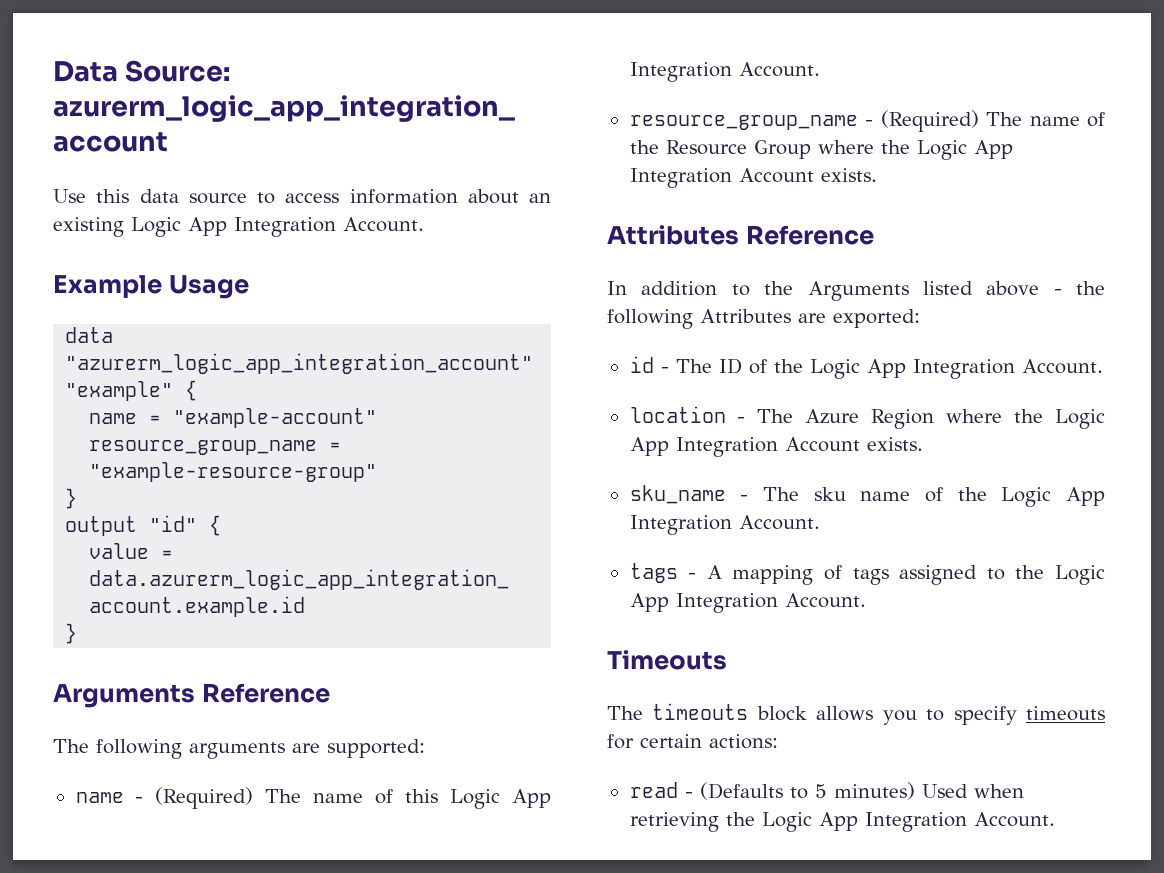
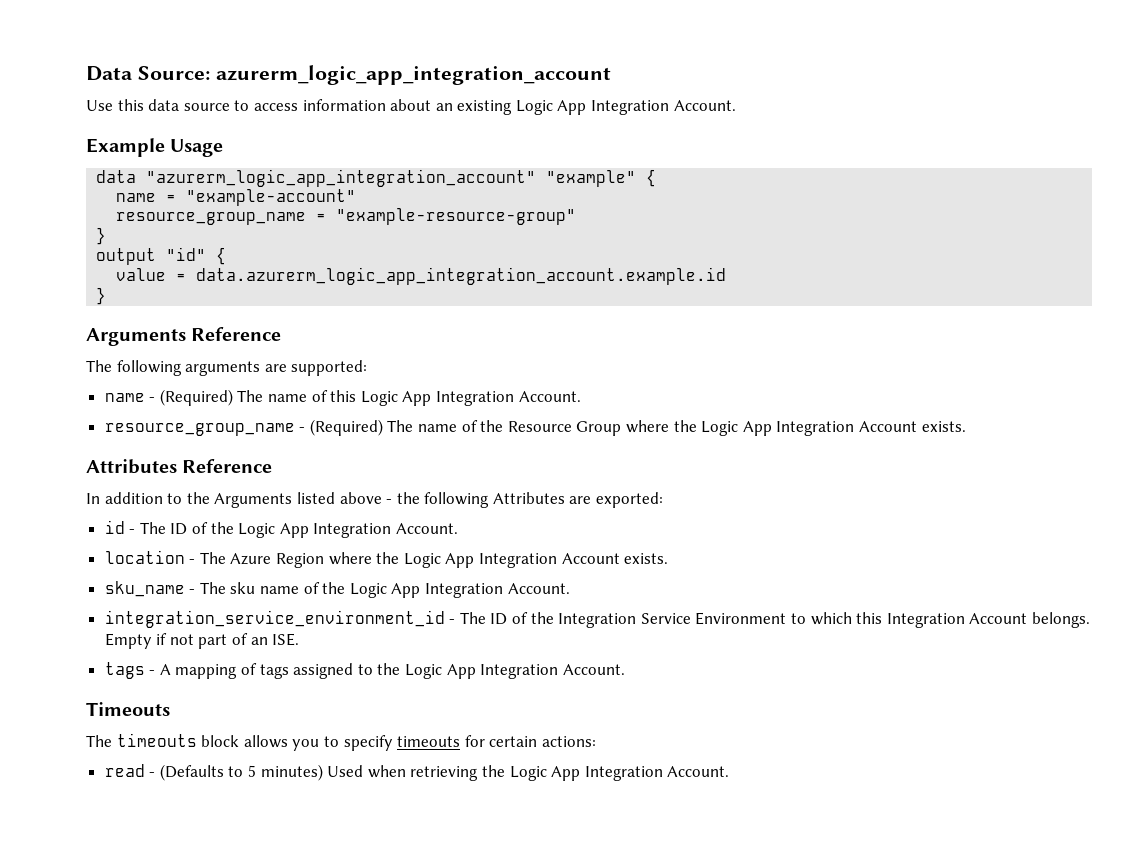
(820, 522) none -> [104,610,1090,628] [104,633,300,649] // integration_service_environment_id - The ID of the Integration Service Environment to which this Integration Account belongs. Empty if not part of an ISE.

